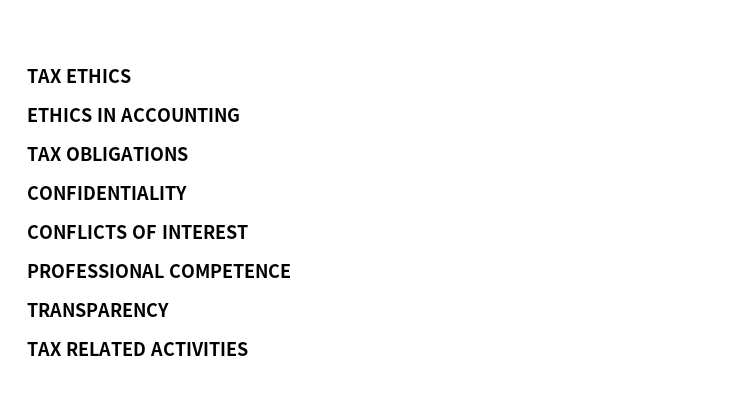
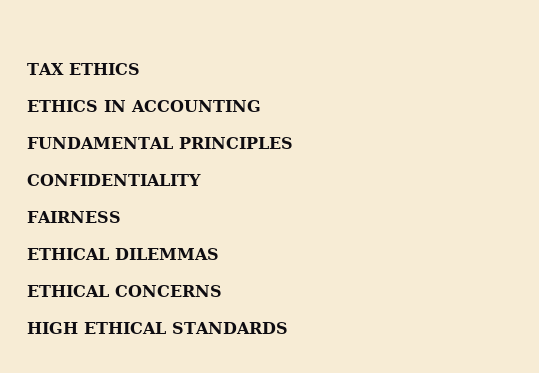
[27,147,188,161] TAX OBLIGATIONS -> [27,137,293,149] FUNDAMENTAL PRINCIPLES
[27,225,248,239] [27,264,291,278] [27,303,169,317] [27,342,248,356] CONFLICTS OF INTEREST // PROFESSIONAL COMPETENCE // TRANSPARENCY // TAX RELATED ACTIVITIES -> [27,211,121,223] [27,248,219,260] [27,285,222,297] [27,322,288,334] FAIRNESS // ETHICAL DILEMMAS // ETHICAL CONCERNS // HIGH ETHICAL STANDARDS

